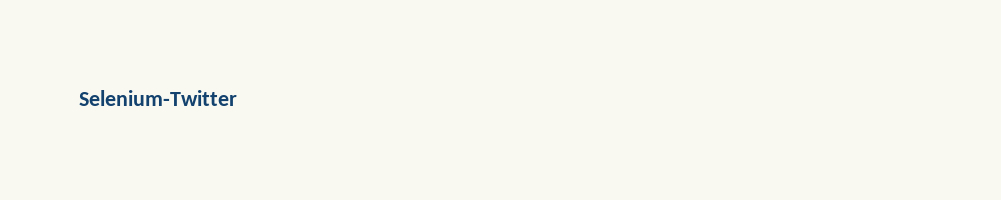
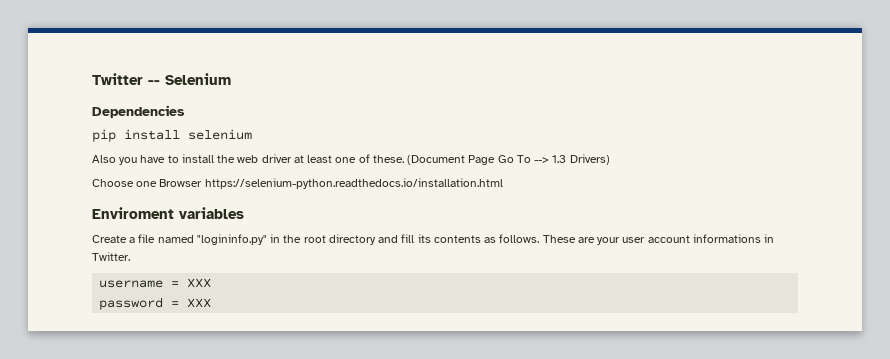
[79,90,237,106] Selenium-Twitter -> [92,73,231,85] [92,105,185,118] [92,129,252,142] [92,154,610,165] [92,178,503,189] [92,207,244,219] [92,234,775,245] [92,252,130,261] [99,278,212,288] [99,297,212,310] Twitter -- Selenium // Dependencies // pip install selenium // Also you have to install the web driver at least one of these. (Document Page Go To --> 1.3 Drivers) // Choose one Browser https://selenium-python.readthedocs.io/installation.html // Enviroment variables // Create a file named "logininfo.py" in the root directory and fill its contents as follows. These are your user account informations in Twitter. // username = XXX // password = XXX

